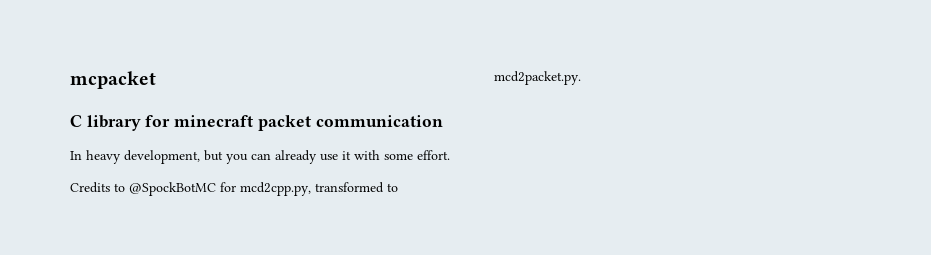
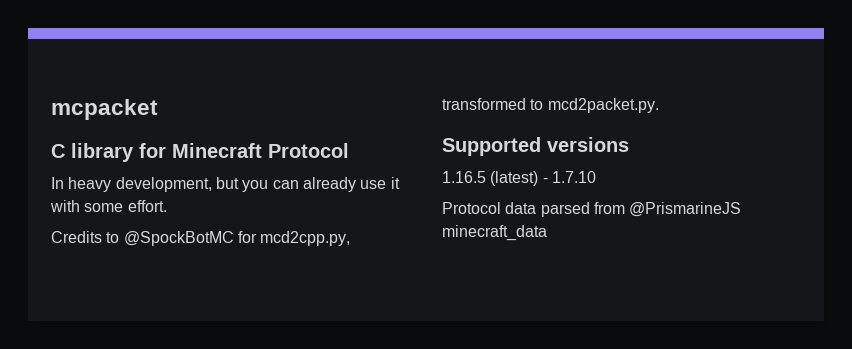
[174,115,443,131] minecraft packet communication -> [172,143,349,158] Minecraft Protocol
(581, 78) none -> [442,137,629,156] [442,171,596,186] [442,202,742,217] [442,225,547,241] // Supported versions // 1.16.5 (latest) - 1.7.10 // Protocol data parsed from @PrismarineJS minecraft_data

